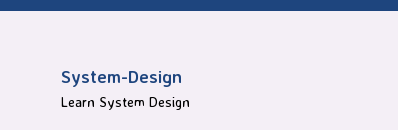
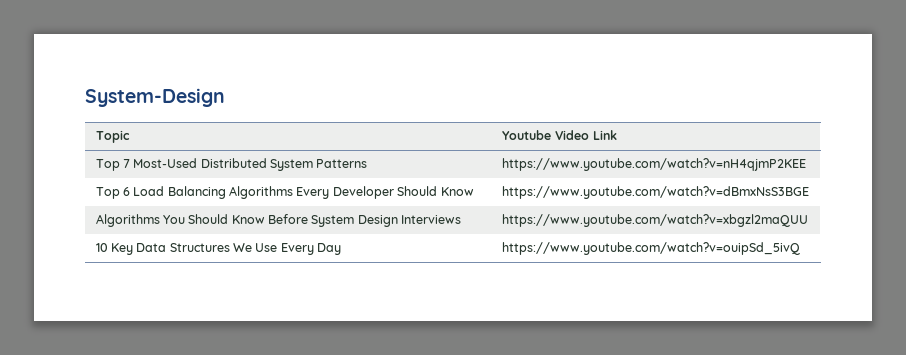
[61,97,190,110] // Learn System Design -> [95,130,130,143] [501,130,617,140] [95,158,368,171] [501,158,806,171] [95,186,474,199] [501,186,809,199] [95,214,462,227] [501,214,808,227] [95,243,342,255] [501,242,800,255] // Topic | Youtube Video Link // Top 7 Most-Used Distributed System Patterns | https://www.youtube.com/watch?v=nH4qjmP2KEE // Top 6 Load Balancing Algorithms Every Developer Should Know | https://www.youtube.com/watch?v=dBmxNsS3BGE // Algorithms You Should Know Before System Design Interviews | https://www.youtube.com/watch?v=xbgzl2maQUU // 10 Key Data Structures We Use Every Day | https://www.youtube.com/watch?v=ouipSd_5ivQ

